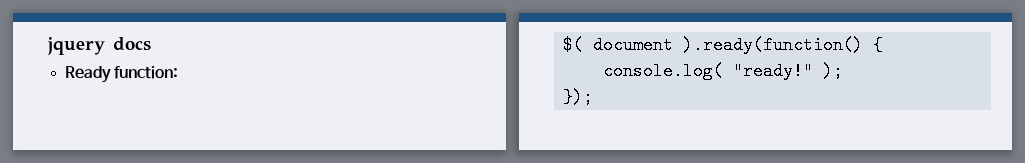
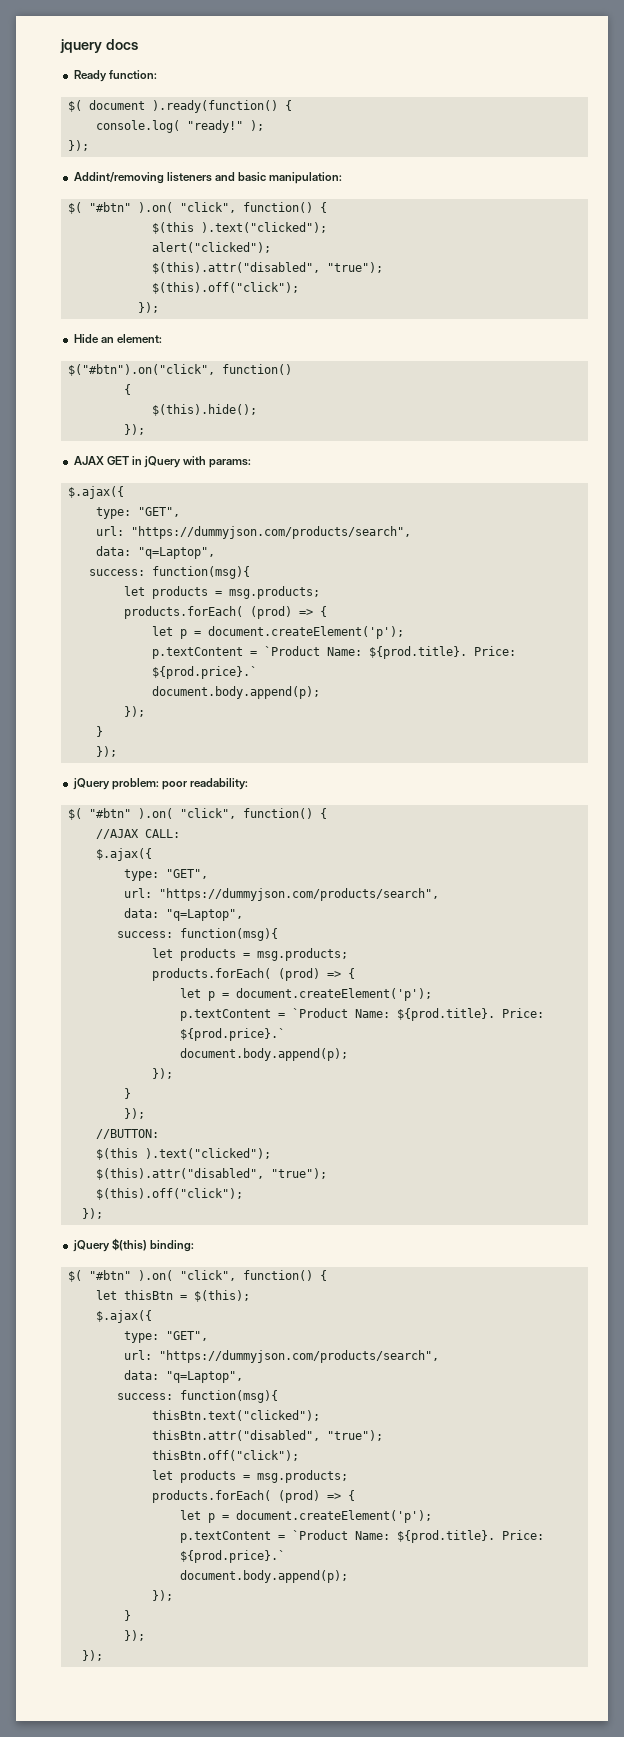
(594, 97) none -> [73,172,343,184] [67,202,327,214] [151,222,327,234] [151,242,271,253] [151,262,383,274] [151,282,299,294] [137,302,159,313] [73,334,162,343] [67,364,292,376] [123,384,131,395] [151,404,257,416] [123,424,145,435] [73,456,252,468] [67,486,124,499] [95,507,180,519] [95,526,411,539] [95,546,215,559] [88,566,250,579] [123,586,320,599] [123,606,327,619] [151,626,404,639] [151,646,516,659] [151,666,257,679] [151,686,320,699] [123,706,145,717] [95,726,103,737] [95,746,117,757] [72,778,248,790] [67,808,327,820] [95,829,180,839] [95,848,152,861] [123,869,208,881] [123,888,439,901] [123,908,243,921] [116,928,278,941] [151,948,348,961] [151,968,355,981] [179,988,432,1001] [179,1008,544,1021] [179,1028,285,1041] [179,1048,348,1061] [151,1068,173,1079] [123,1088,131,1099] [123,1108,145,1119] [95,1129,159,1139] [95,1148,271,1160] [95,1168,327,1180] [95,1188,243,1200] [81,1208,103,1219] [72,1238,194,1252] [67,1270,327,1282] [95,1290,250,1302] [95,1310,152,1323] [123,1331,208,1343] [123,1350,439,1363] [123,1370,243,1383] [116,1390,278,1403] [151,1410,320,1421] [151,1430,383,1441] [151,1450,299,1461] [151,1470,348,1483] [151,1490,355,1503] [179,1510,432,1523] [179,1530,544,1543] [179,1550,285,1563] [179,1570,348,1583] [151,1590,173,1601] [123,1610,131,1621] [123,1630,145,1641] [81,1650,103,1661] // Addint/removing listeners and basic manipulation: // $( "#btn" ).on( "click", function() { // $(this ).text("clicked"); // alert("clicked"); // $(this).attr("disabled", "true"); // $(this).off("click"); // }); // Hide an element: // $("#btn").on("click", function() // { // $(this).hide(); // }); // AJAX GET in jQuery with params: // $.ajax({ // type: "GET", // url: "https://dummyjson.com/products/search", // data: "q=Laptop", // success: function(msg){ // let products = msg.products; // products.forEach( (prod) => { // let p = document.createElement('p'); // p.textContent = `Product Name: ${prod.title}. Price: ${prod.price}.` // document.body.append(p); // }); // } // }); // jQuery problem: poor readability: // $( "#btn" ).on( "click", function() { // //AJAX CALL: // $.ajax({ // type: "GET", // url: "https://dummyjson.com/products/search", // data: "q=Laptop", // success: function(msg){ // let products = msg.products; // products.forEach( (prod) => { // let p = document.createElement('p'); // p.textContent = `Product Name: ${prod.title}. Price: ${prod.price}.` // document.body.append(p); // }); // } // }); // //BUTTON: // $(this ).text("clicked"); // $(this).attr("disabled", "true"); // $(this).off("click"); // }); // jQuery $(this) binding: // $( "#btn" ).on( "click", function() { // let thisBtn = $(this); // $.ajax({ // type: "GET", // url: "https://dummyjson.com/products/search", // data: "q=Laptop", // success: function(msg){ // thisBtn.text("clicked"); // thisBtn.attr("disabled", "true"); // thisBtn.off("click"); // let products = msg.products; // products.forEach( (prod) => { // let p = document.createElement('p'); // p.textContent = `Product Name: ${prod.title}. Price: ${prod.price}.` // document.body.append(p); // }); // } // }); // });

